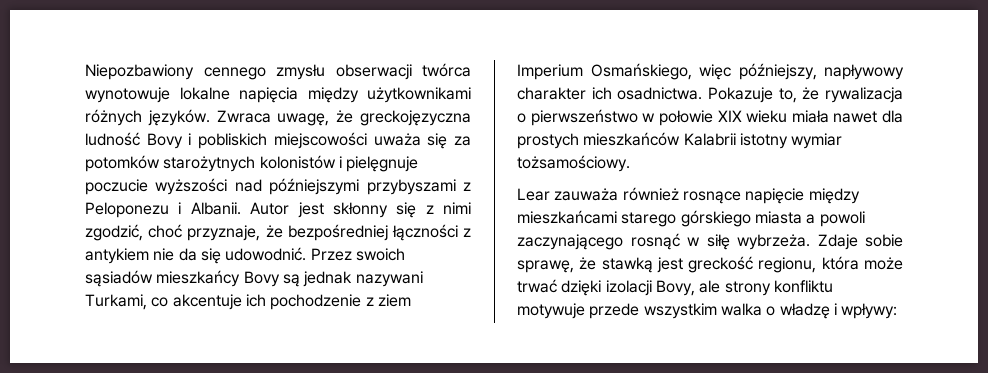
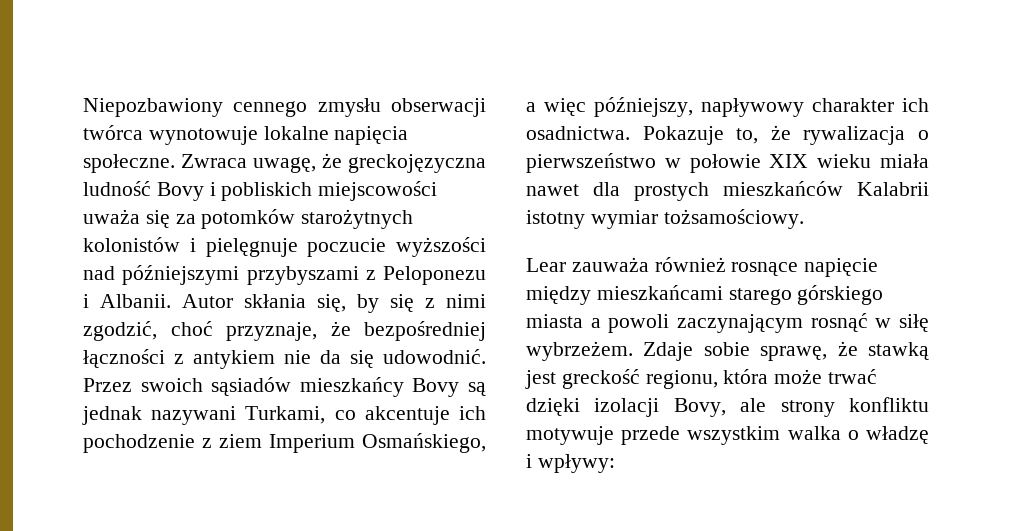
[307,87,471,103] [85,109,210,126] między użytkownikami różnych języków. -> [83,154,175,173] społeczne.
[297,202,388,218] jest skłonny -> [244,294,379,313] skłania się, by
(692, 71) none -> [526,102,536,112] a
[517,234,623,250] zaczynającego -> [677,314,803,333] zaczynającym
[737,234,810,250] wybrzeża. -> [526,341,633,361] wybrzeżem.

